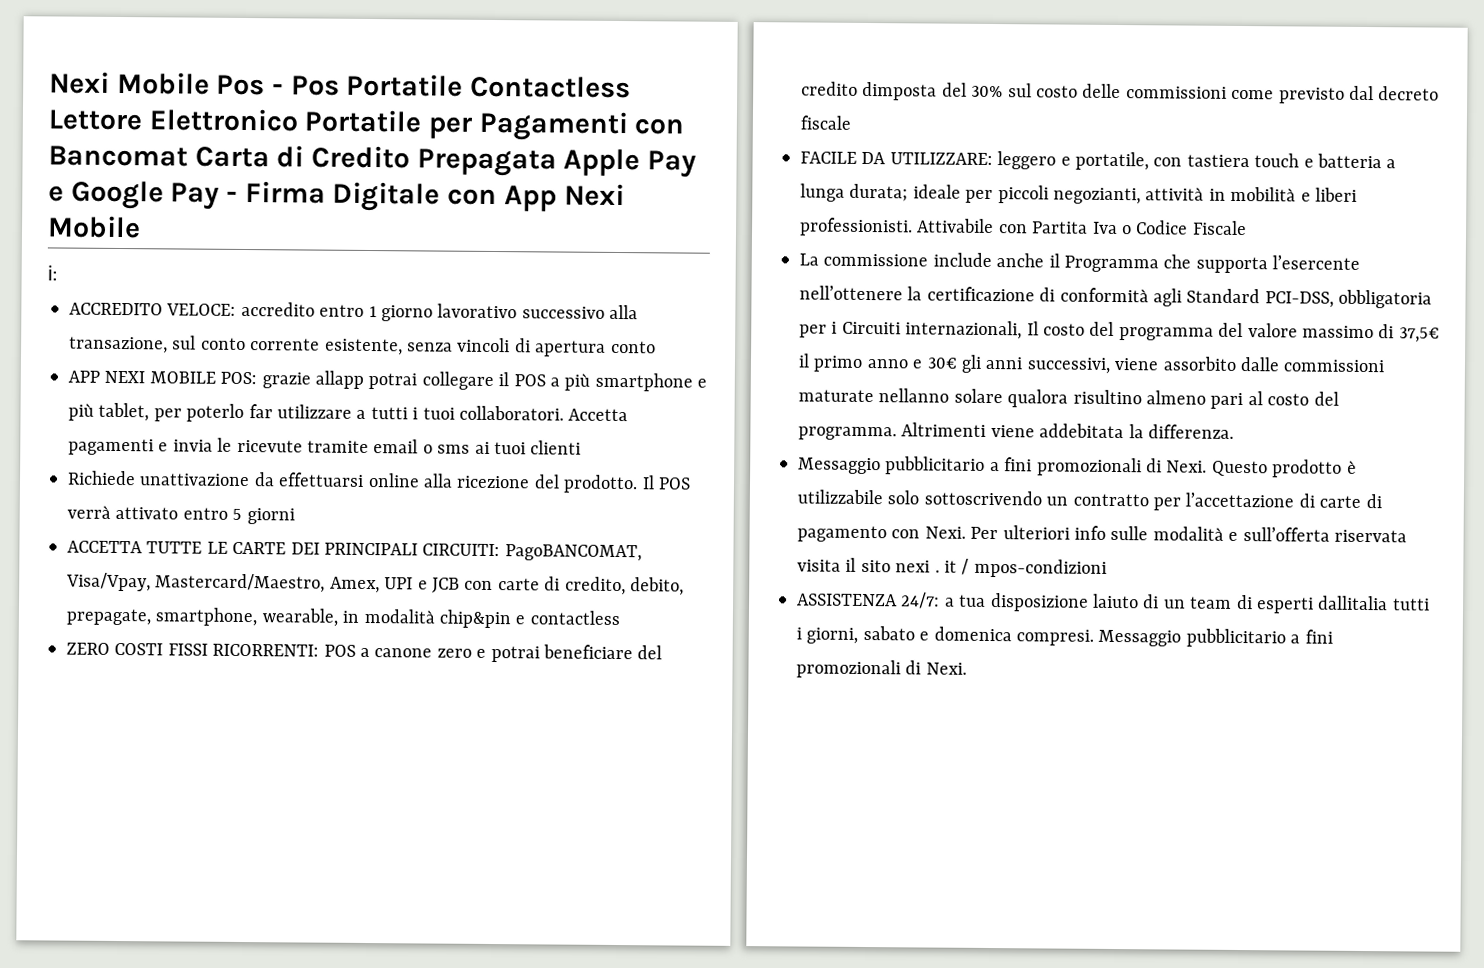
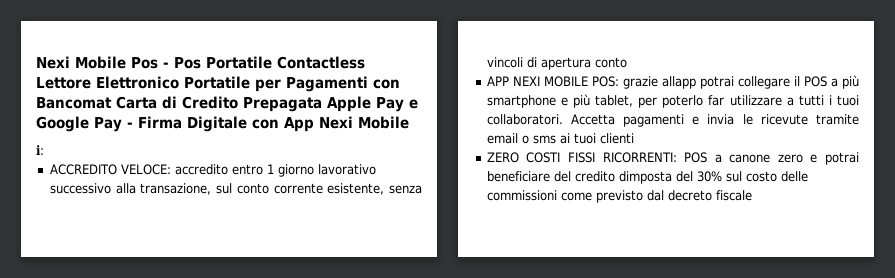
[67,470,691,494] [67,505,295,525] [67,540,642,562] [66,572,684,596] [66,607,620,629] // Richiede unattivazione da effettuarsi online alla ricezione del prodotto. Il POS verrà attivato entro 5 giorni // ACCETTA TUTTE LE CARTE DEI PRINCIPALI CIRCUITI: PagoBANCOMAT, Visa/Vpay, Mastercard/Maestro, Amex, UPI e JCB con carte di credito, debito, prepagate, smartphone, wearable, in modalità chip&pin e contactless -> (634, 138) none
[800,151,1397,171] [800,183,1357,205] [799,217,1247,237] [799,252,1361,274] [799,285,1433,309] [799,320,1440,343] [798,353,1386,374] [798,388,1339,410] [798,422,1234,441] [798,456,1357,478] [797,489,1382,511] [797,525,1407,543] [797,557,1107,578] [797,592,1430,614] [796,625,1333,648] [796,659,967,679] // FACILE DA UTILIZZARE: leggero e portatile, con tastiera touch e batteria a lunga durata; ideale per piccoli negozianti, attività in mobilità e liberi professionisti. Attivabile con Partita Iva o Codice Fiscale // La commissione include anche il Programma che supporta l’esercente nell’ottenere la certificazione di conformità agli Standard PCI-DSS, obbligatoria per i Circuiti internazionali, Il costo del programma del valore massimo di 37,5€ il primo anno e 30€ gli anni successivi, viene assorbito dalle commissioni maturate nellanno solare qualora risultino almeno pari al costo del programma. Altrimenti viene addebitata la differenza. // Messaggio pubblicitario a fini promozionali di Nexi. Questo prodotto è utilizzabile solo sottoscrivendo un contratto per l’accettazione di carte di pagamento con Nexi. Per ulteriori info sulle modalità e sull’offerta riservata visita il sito nexi . it / mpos-condizioni // ASSISTENZA 24/7: a tua disposizione laiuto di un team di esperti dallitalia tutti i giorni, sabato e domenica compresi. Messaggio pubblicitario a fini promozionali di Nexi. -> (752, 195) none

